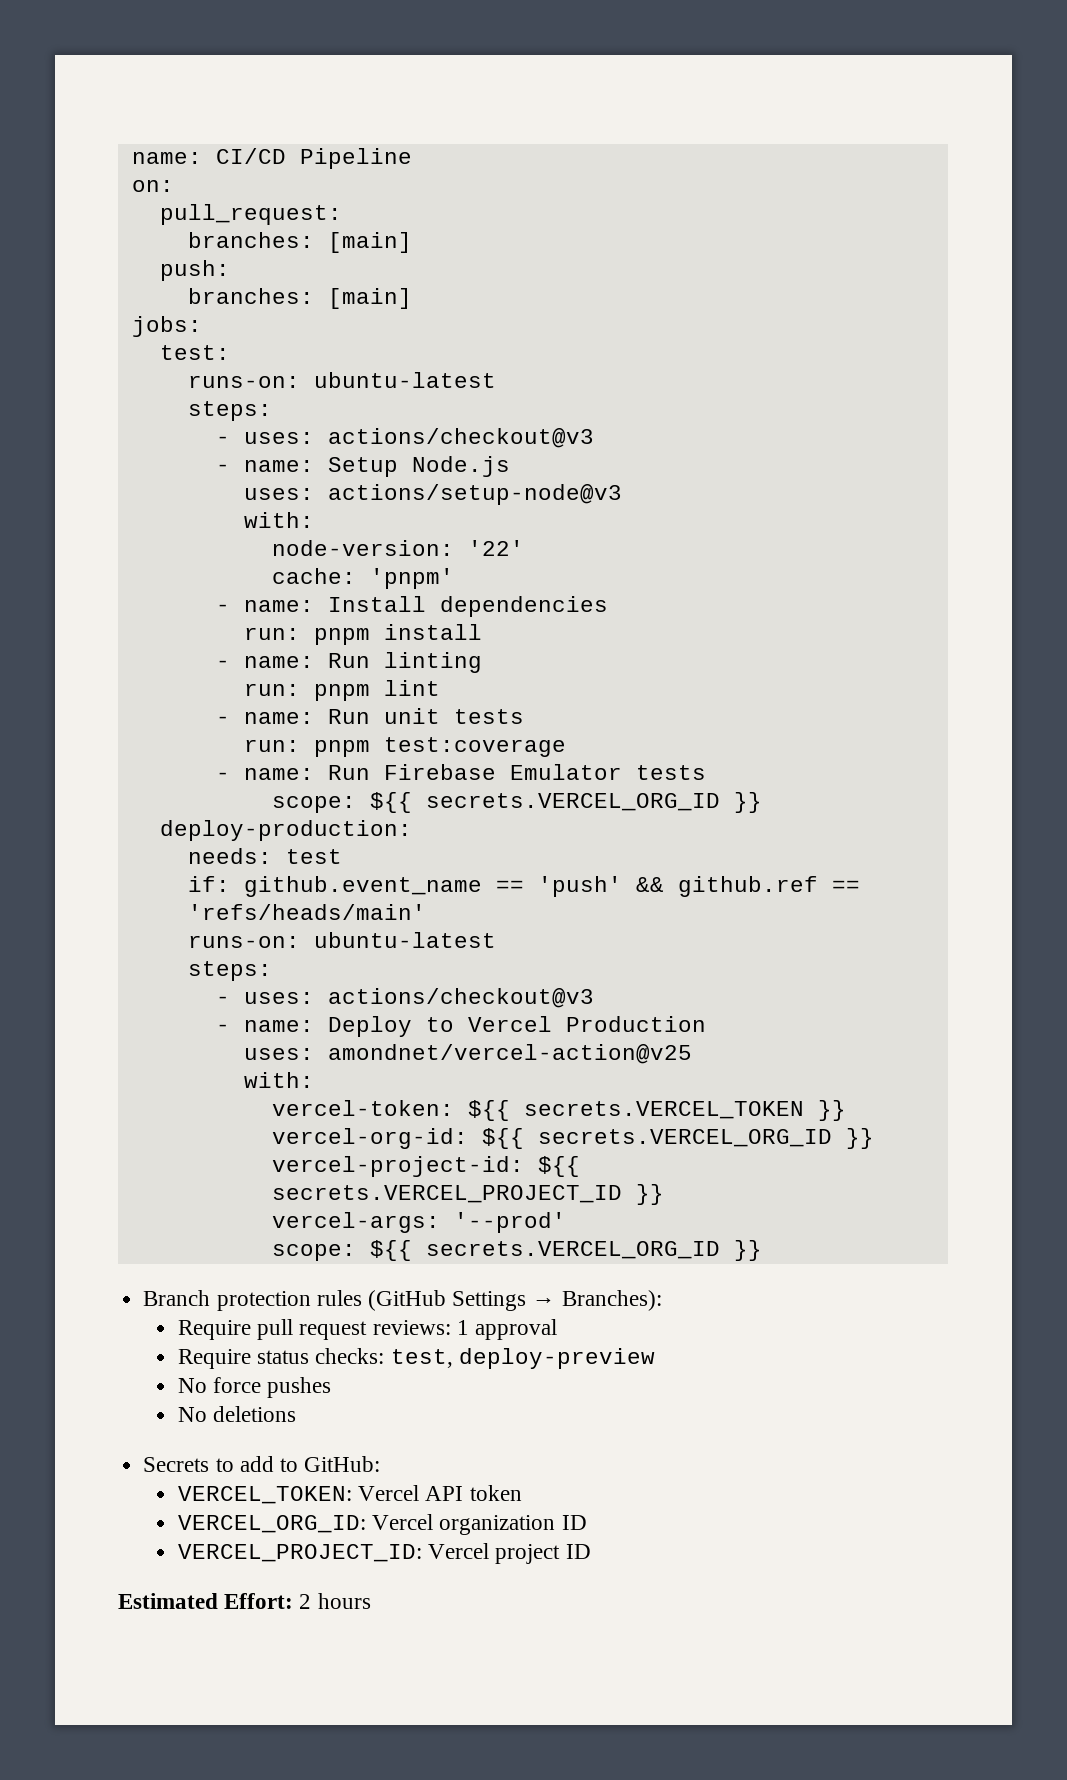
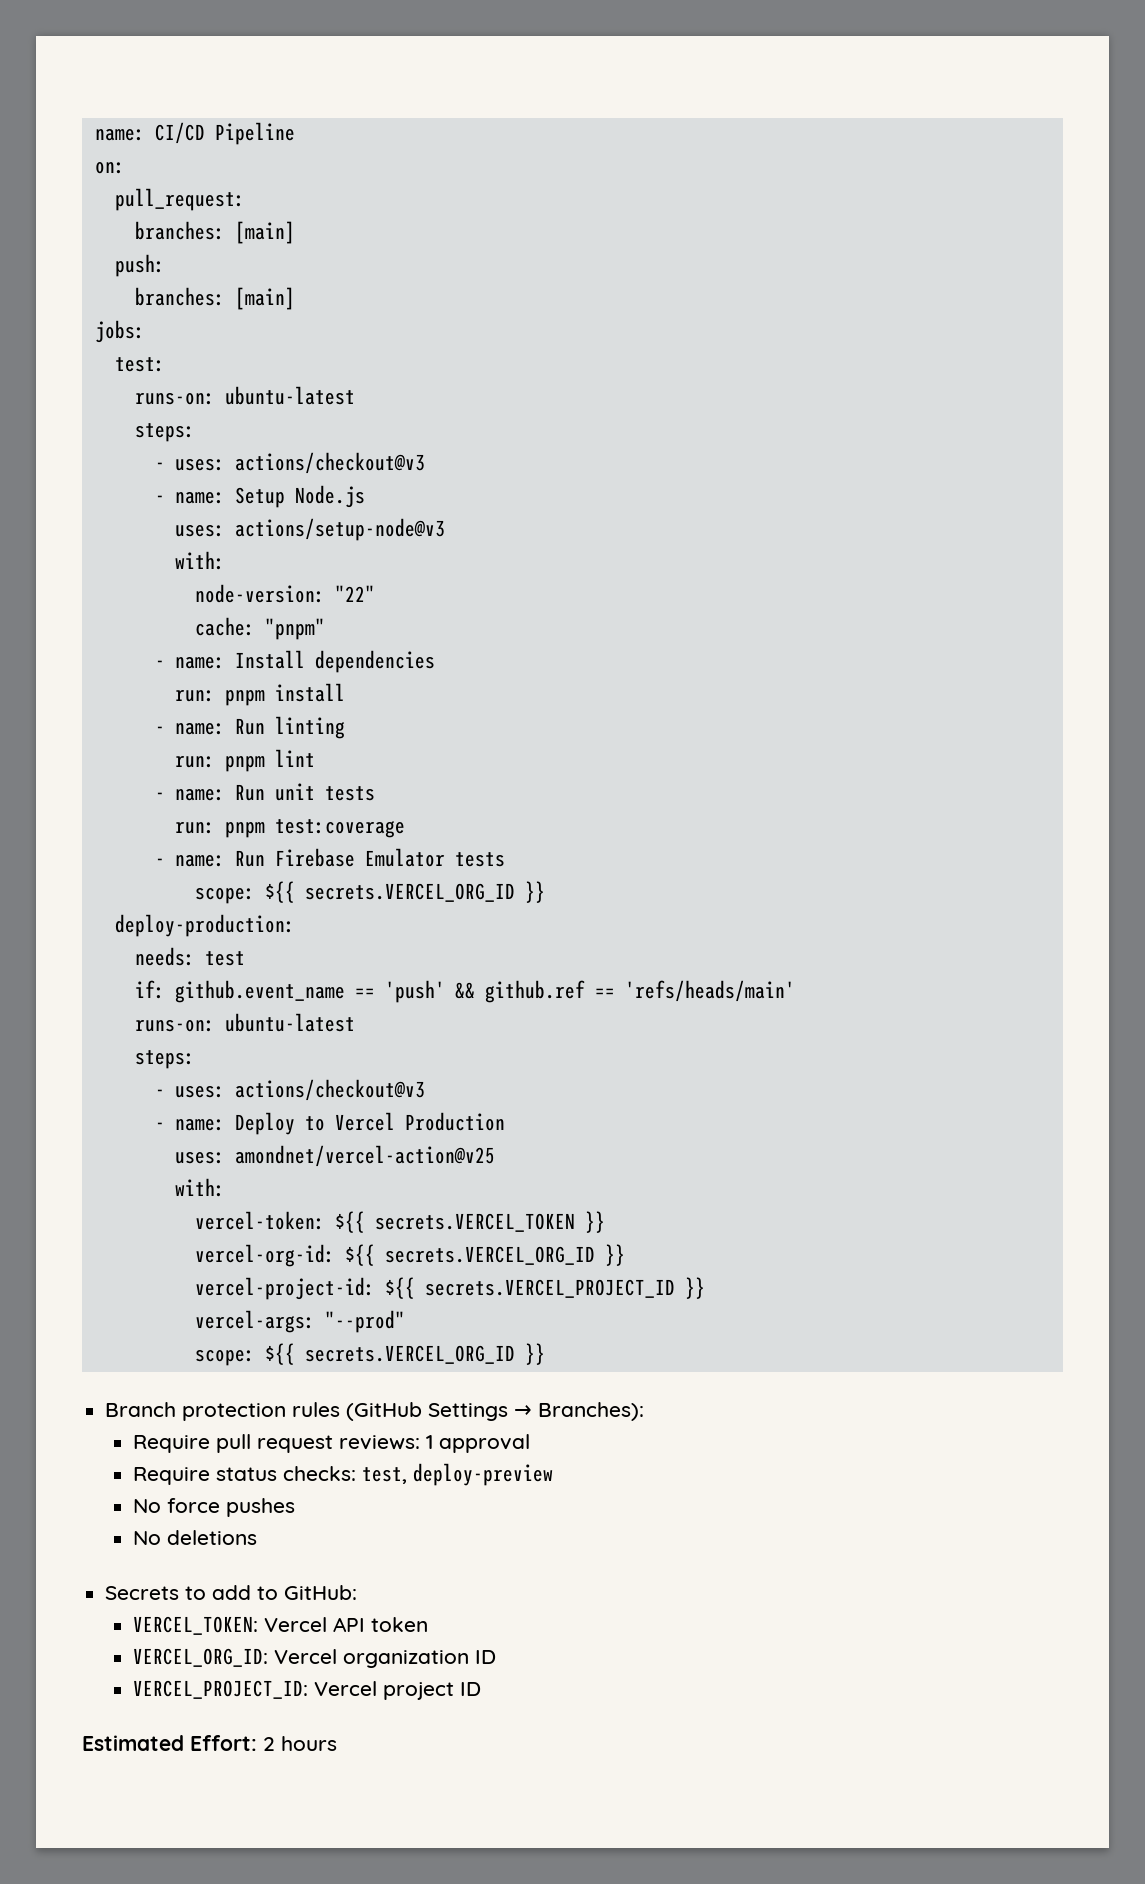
[467,540,524,556] '22' -> [334,585,375,602] "22"
[369,568,454,589] 'pnpm' -> [264,618,325,640] "pnpm"
[453,1212,566,1233] '--prod' -> [324,1310,405,1333] "--prod"

